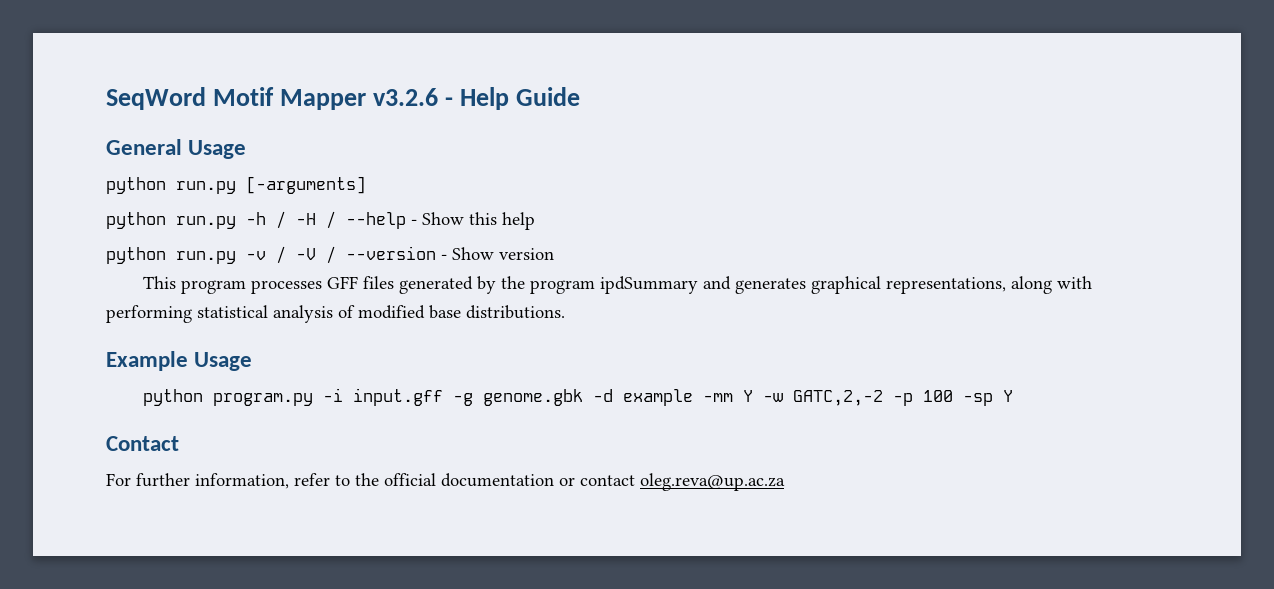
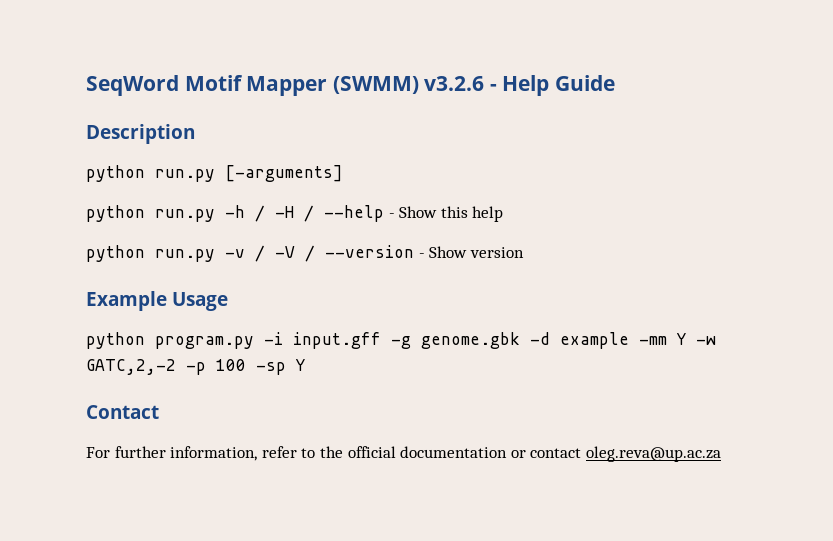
(367, 99) none -> [332,76,419,94] (SWMM)
[106,139,247,159] General Usage -> [86,124,195,144] Description
[142,276,1092,294] [106,305,565,323] // This program processes GFF files generated by the program ipdSummary and generates graphical representations, along with performing statistical analysis of modified base distributions. -> (524, 252) none

